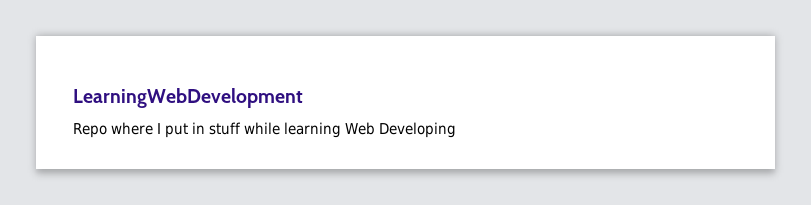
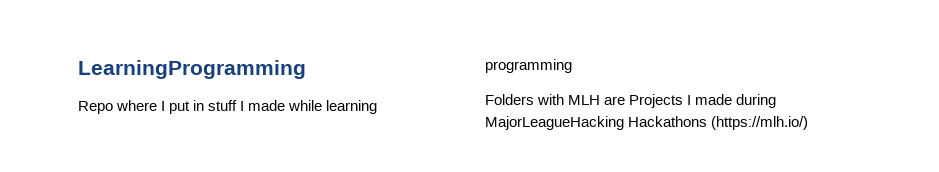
[73,88,303,108] LearningWebDevelopment -> [78,60,306,79] LearningProgramming
[244,122,457,138] while learning Web Developing -> [240,100,378,114] [485,59,572,73] [485,94,777,108] [485,116,809,130] I made while learning programming // Folders with MLH are Projects I made during MajorLeagueHacking Hackathons (https://mlh.io/)

